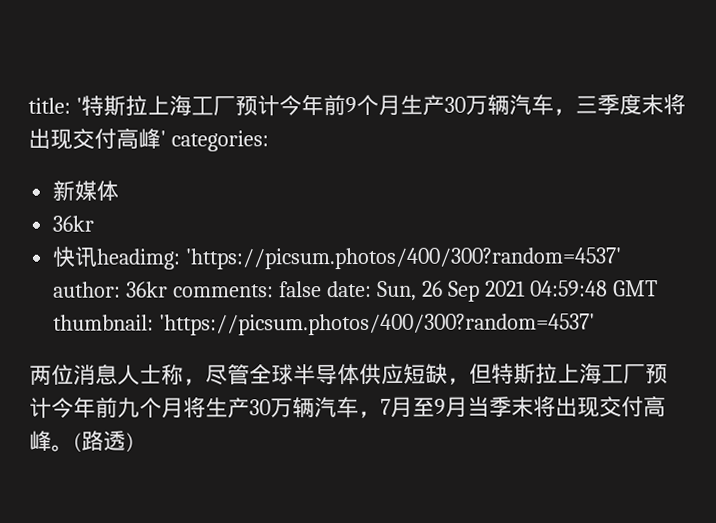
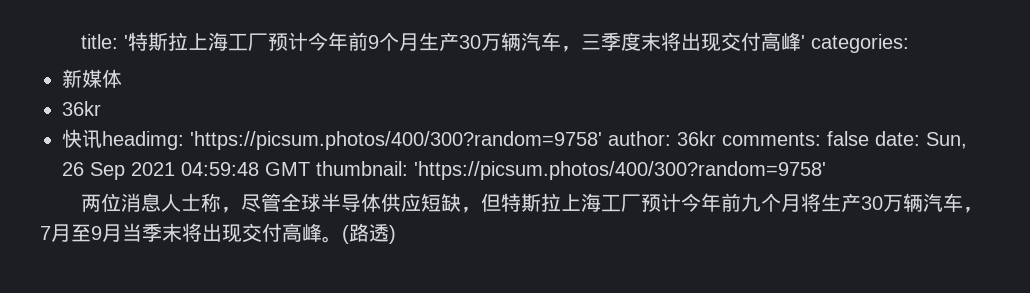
[185,247,623,270] 'https://picsum.photos/400/300?random=4537' -> [190,131,602,150] 'https://picsum.photos/400/300?random=9758'
[159,313,596,336] 'https://picsum.photos/400/300?random=4537' -> [414,161,826,180] 'https://picsum.photos/400/300?random=9758'

